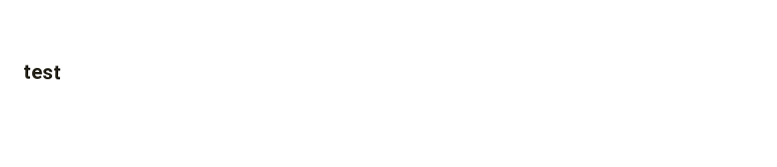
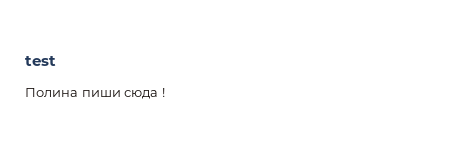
(62, 72) none -> [25,88,165,99] // Полина пиши сюда !

